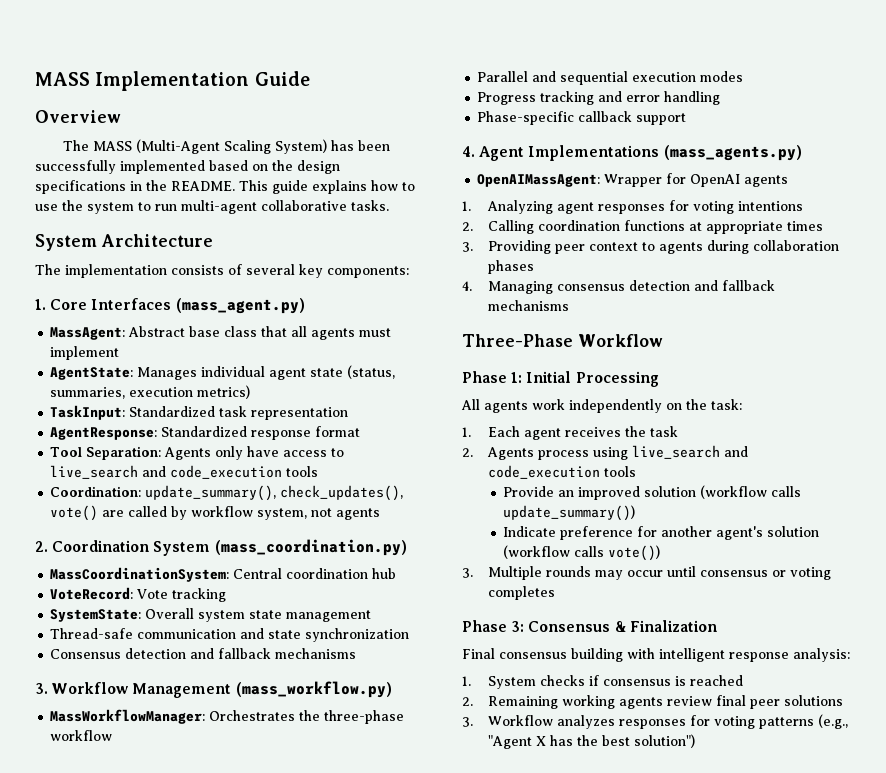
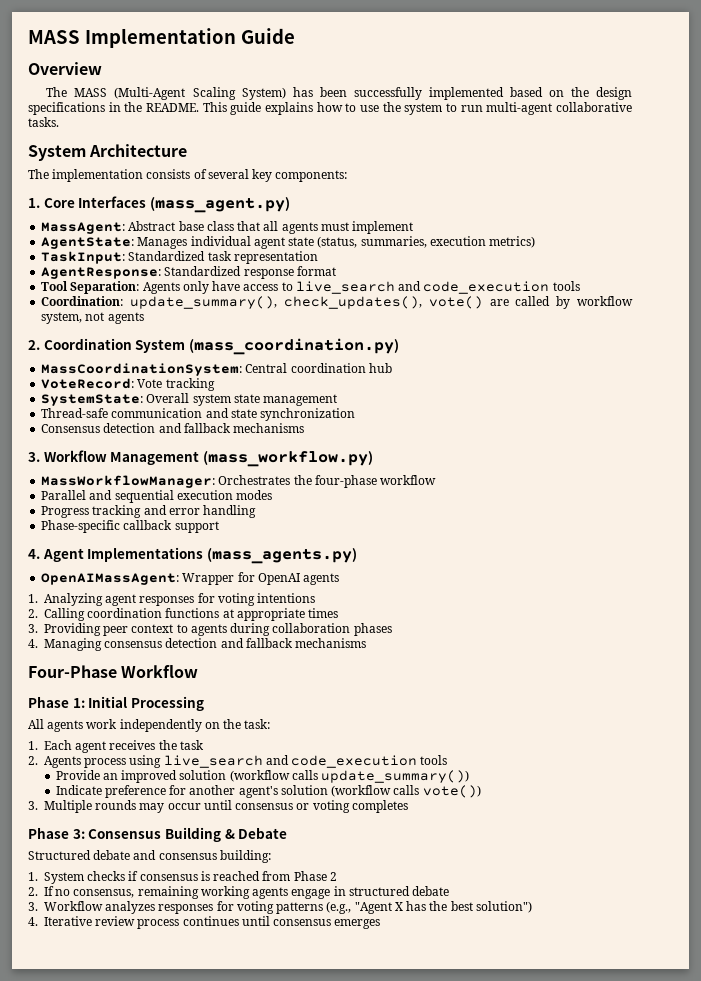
[324,710,405,724] three-phase -> [314,475,377,488] four-phase
[462,334,573,347] Three-Phase -> [28,665,117,678] Four-Phase
[614,620,717,632] [462,648,850,662] & Finalization // Final consensus building with intelligent response analysis: -> [164,827,288,842] [28,850,271,863] Building & Debate // Structured debate and consensus building:
[462,695,844,709] // 2. Remaining working agents review final peer solutions -> [262,871,337,881] [28,886,450,899] from Phase 2 // 2. If no consensus, remaining working agents engage in structured debate
(696, 741) none -> [28,916,381,929] // 4. Iterative review process continues until consensus emerges

